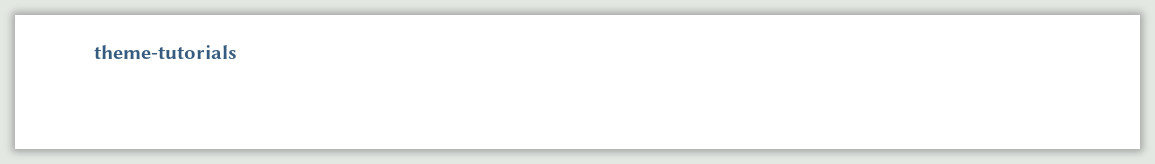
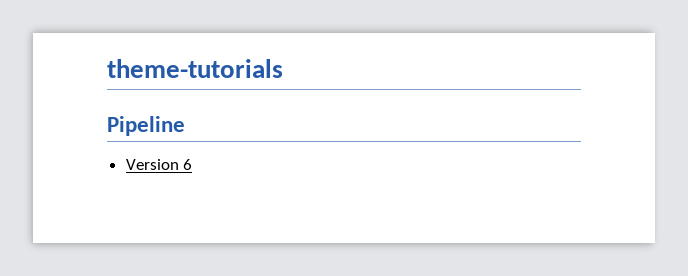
(237, 52) none -> [107,116,185,136] [125,159,193,170] // Pipeline // Version 6

